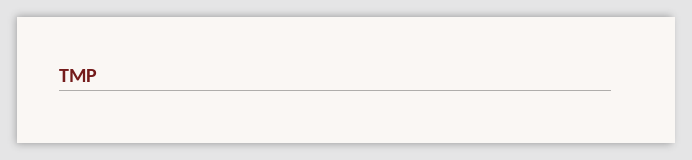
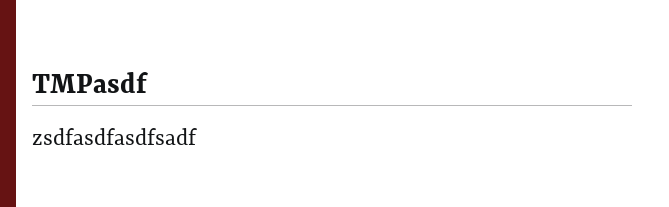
[59,69,97,82] TMP -> [32,72,148,93] [32,128,197,145] TMPasdf // zsdfasdfasdfsadf

